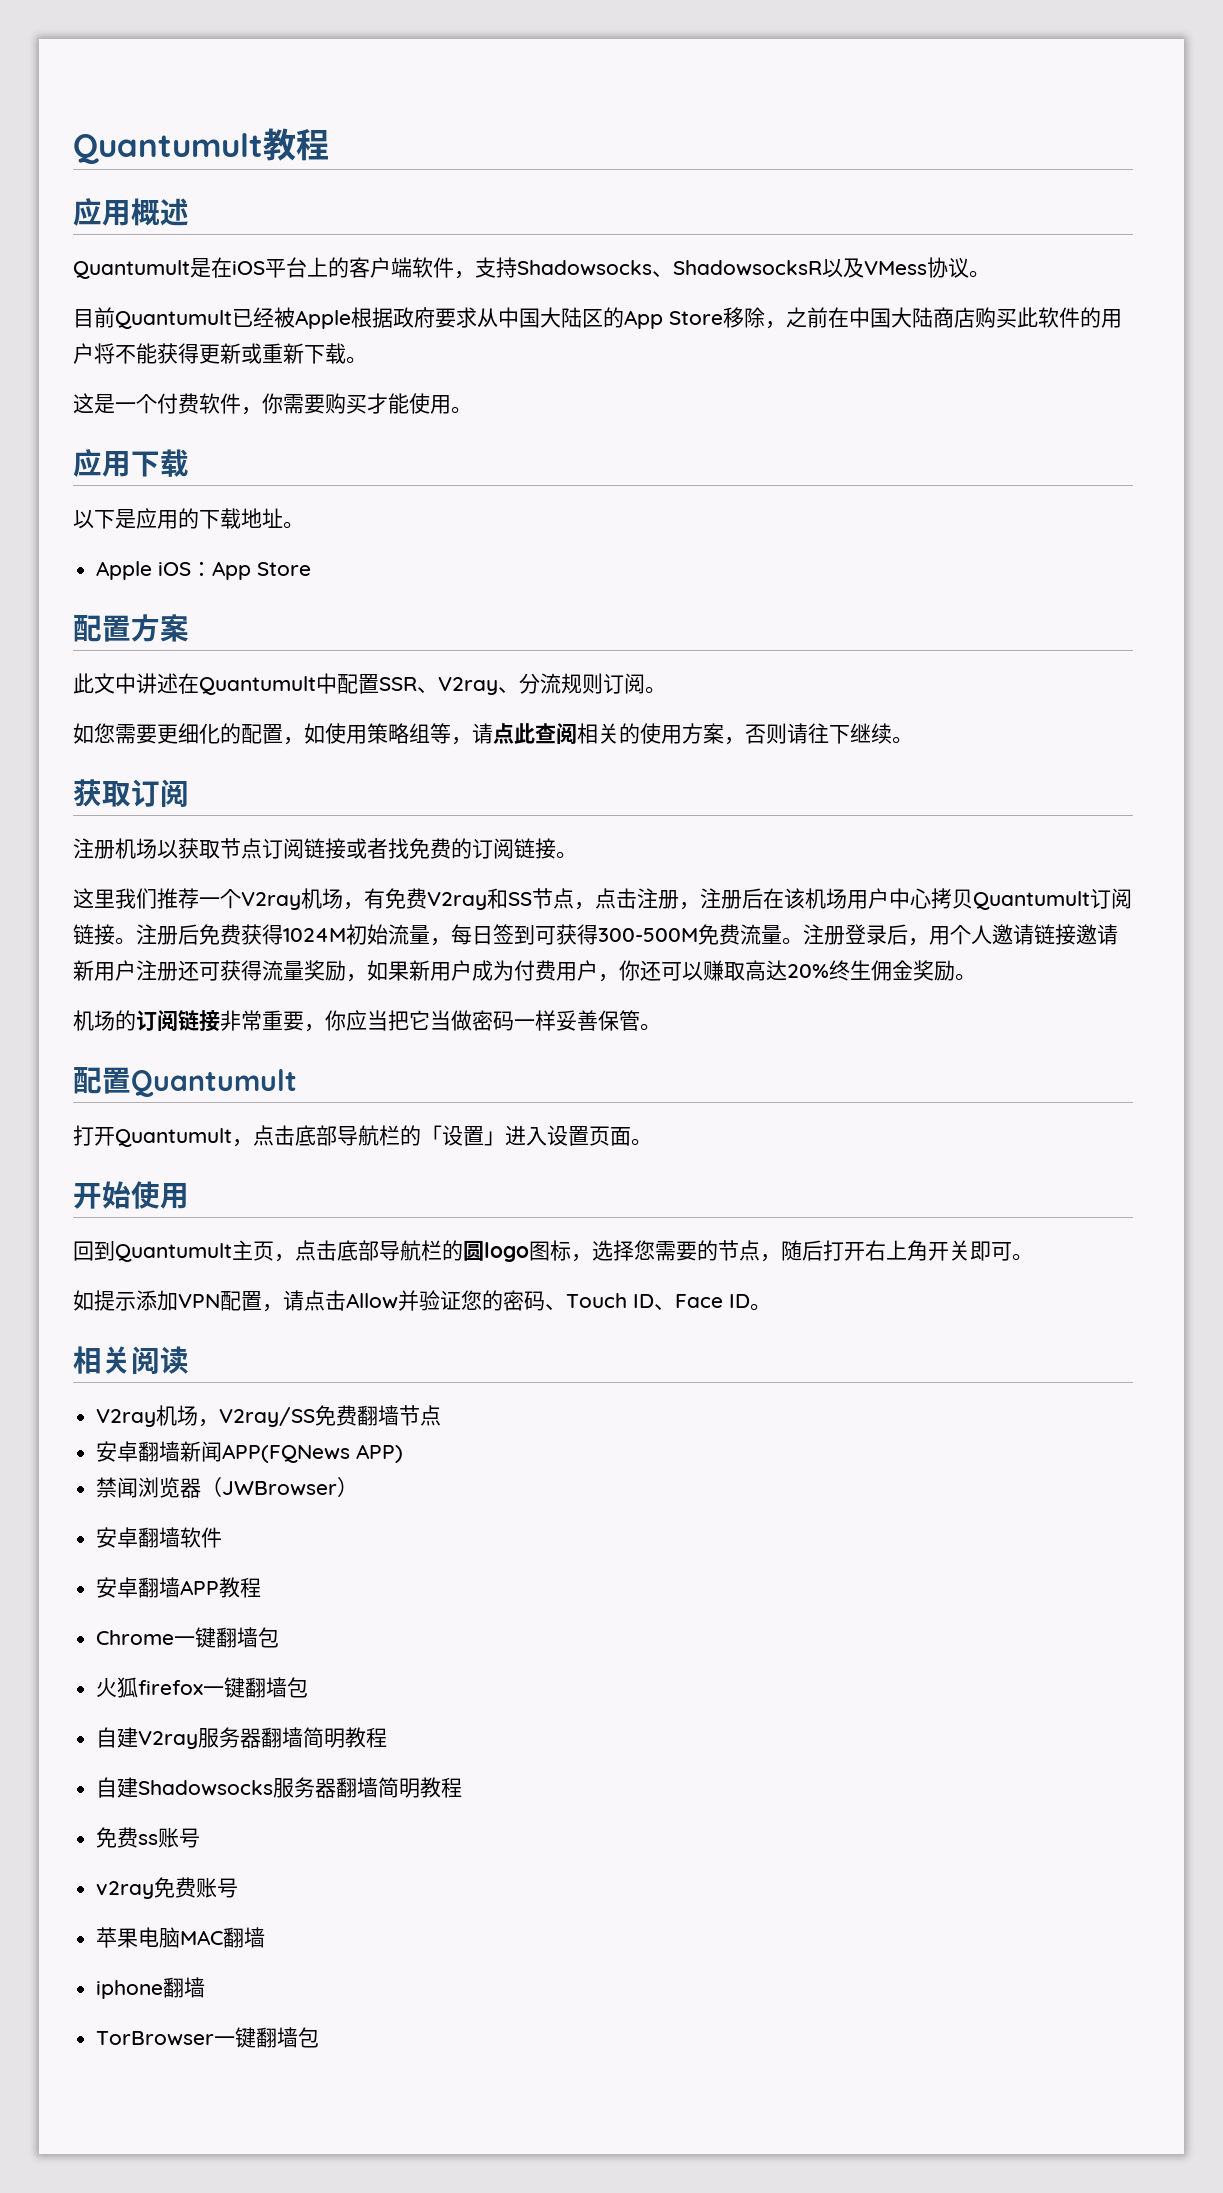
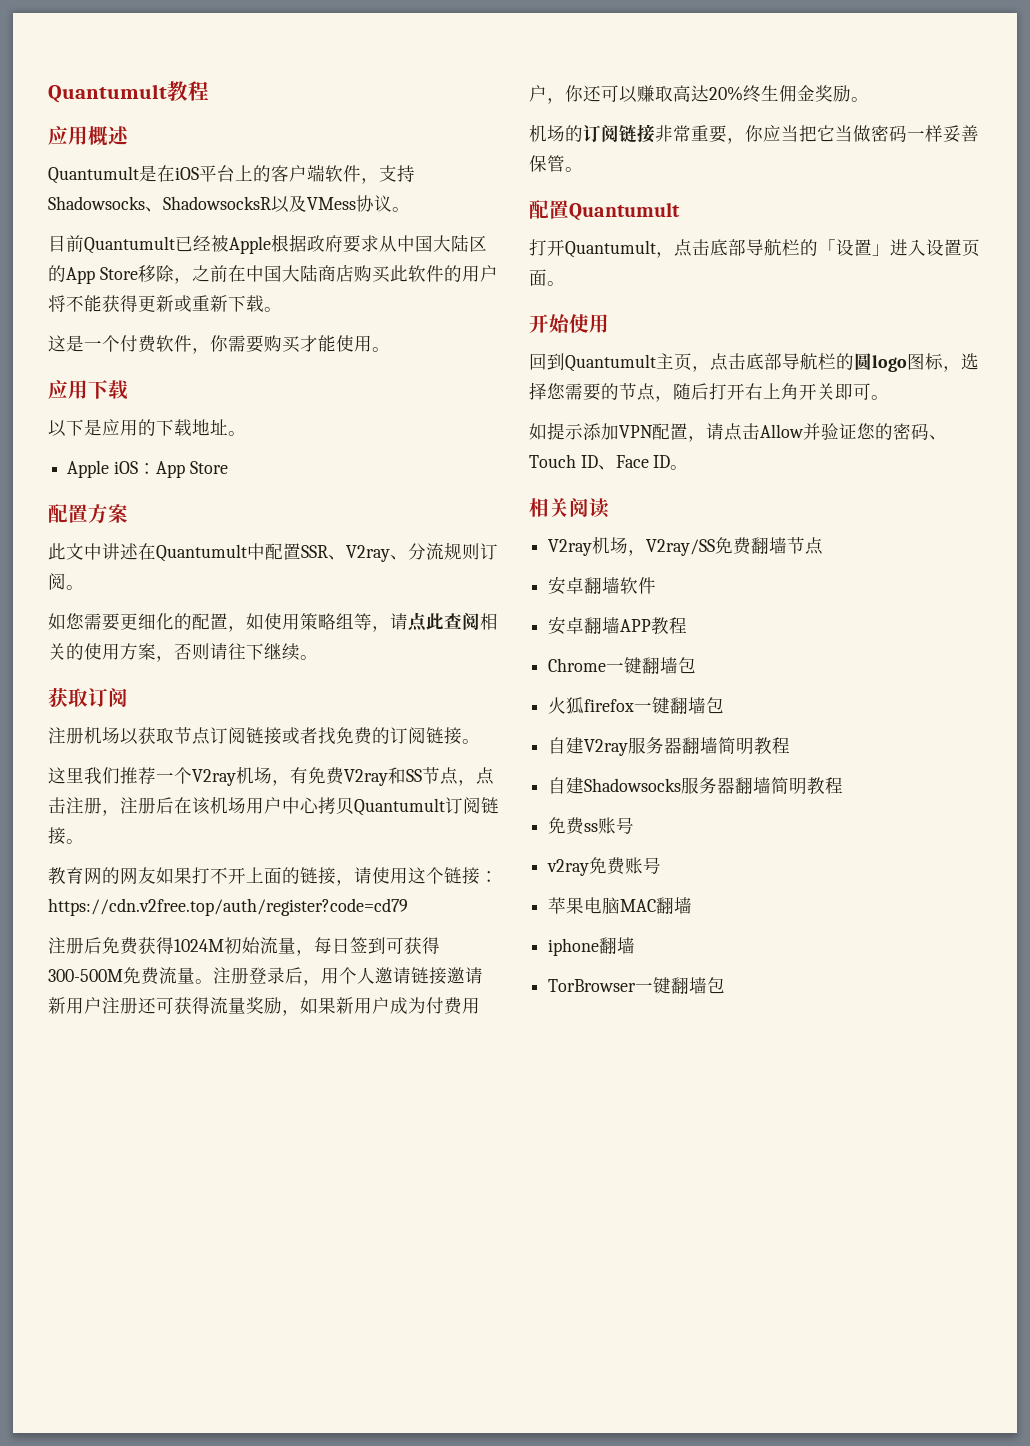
(136, 941) none -> [48,867,498,886] [48,898,408,916] // 教育网的网友如果打不开上面的链接，请使用这个链接：https://cdn.v2free.top/auth/register?code=cd79 //
[96,1441,404,1463] [96,1477,359,1498] // 安卓翻墙新闻APP(FQNews APP) // 禁闻浏览器（JWBrowser） -> (824, 546) none

